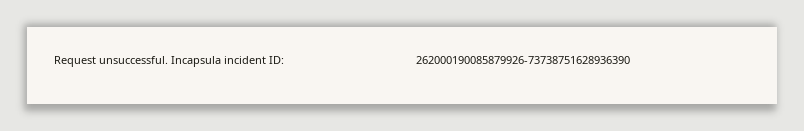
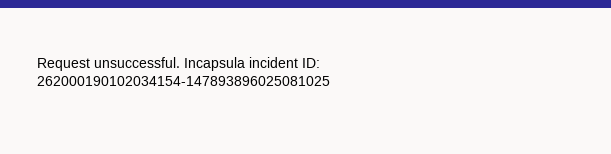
[416,56,630,64] 262000190085879926-73738751628936390 -> [37,76,330,86] 262000190102034154-147893896025081025

